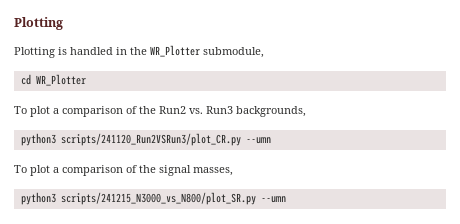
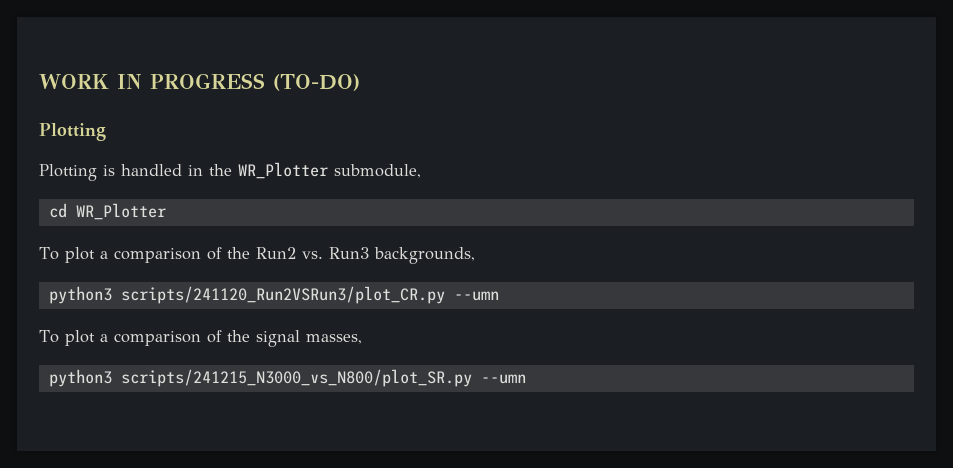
(14, 23) none -> [39,73,360,91] WORK IN PROGRESS (TO-DO) //

